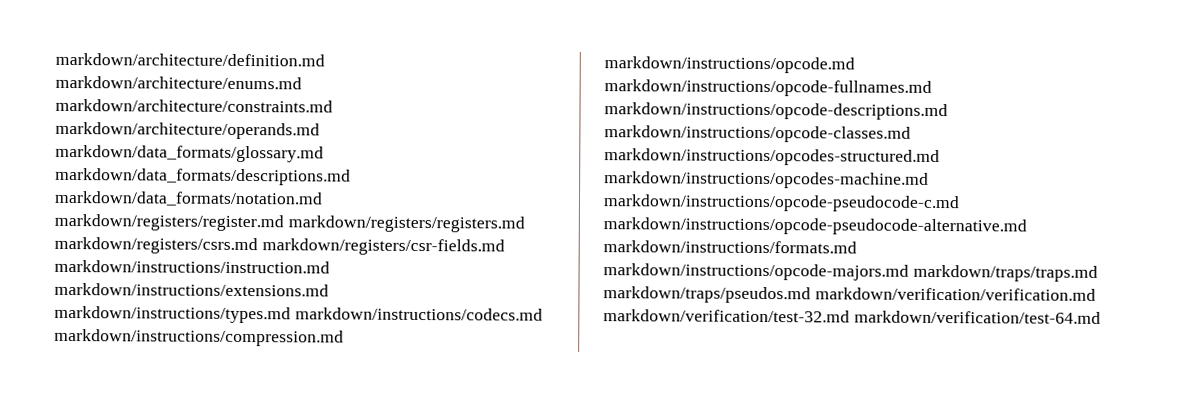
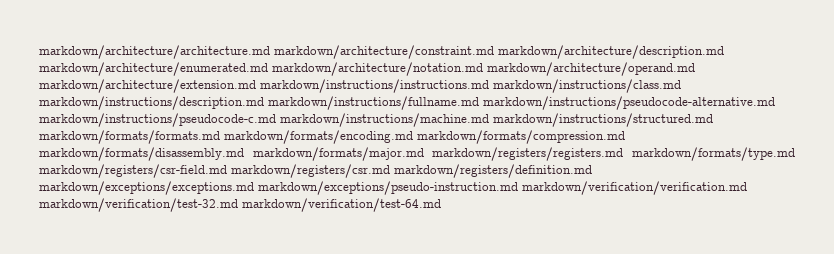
[55,52,325,67] [55,75,302,90] [55,98,333,113] [55,121,320,140] [55,144,324,163] [55,167,351,186] [54,190,323,207] [54,213,525,233] [54,236,505,256] [54,259,330,274] [54,282,329,297] [54,305,543,324] [54,328,344,347] [604,56,855,74] [604,79,932,97] [604,102,948,121] [604,125,911,143] [604,148,940,167] [604,171,929,189] [603,194,960,213] [603,217,1027,236] [603,240,857,254] [603,263,1098,282] [603,286,811,304] markdown/architecture/definition.md markdown/architecture/enums.md markdown/architecture/constraints.md markdown/architecture/operands.md markdown/data_formats/glossary.md markdown/data_formats/descriptions.md markdown/data_formats/notation.md markdown/registers/register.md markdown/registers/registers.md markdown/registers/csrs.md markdown/registers/csr-fields.md markdown/instructions/instruction.md markdown/instructions/extensions.md markdown/instructions/types.md markdown/instructions/codecs.md markdown/instructions/compression.md markdown/instructions/opcode.md markdown/instructions/opcode-fullnames.md markdown/instructions/opcode-descriptions.md markdown/instructions/opcode-classes.md markdown/instructions/opcodes-structured.md markdown/instructions/opcodes-machine.md markdown/instructions/opcode-pseudocode-c.md markdown/instructions/opcode-pseudocode-alternative.md markdown/instructions/formats.md markdown/instructions/opcode-majors.md markdown/traps/traps.md markdown/traps/pseudos.md -> [39,45,724,59] [39,62,695,76] [39,79,681,93] [39,96,775,110] [39,113,713,127] [39,130,625,144] [39,147,795,161] [39,164,592,178] [39,181,518,195] markdown/architecture/architecture.md markdown/architecture/constraint.md markdown/architecture/description.md markdown/architecture/enumerated.md markdown/architecture/notation.md markdown/architecture/operand.md markdown/architecture/extension.md markdown/instructions/instructions.md markdown/instructions/class.md markdown/instructions/description.md markdown/instructions/fullname.md markdown/instructions/pseudocode-alternative.md markdown/instructions/pseudocode-c.md markdown/instructions/machine.md markdown/instructions/structured.md markdown/formats/formats.md markdown/formats/encoding.md markdown/formats/compression.md markdown/formats/disassembly.md markdown/formats/major.md markdown/registers/registers.md markdown/formats/type.md markdown/registers/csr-field.md markdown/registers/csr.md markdown/registers/definition.md markdown/exceptions/exceptions.md markdown/exceptions/pseudo-instruction.md

